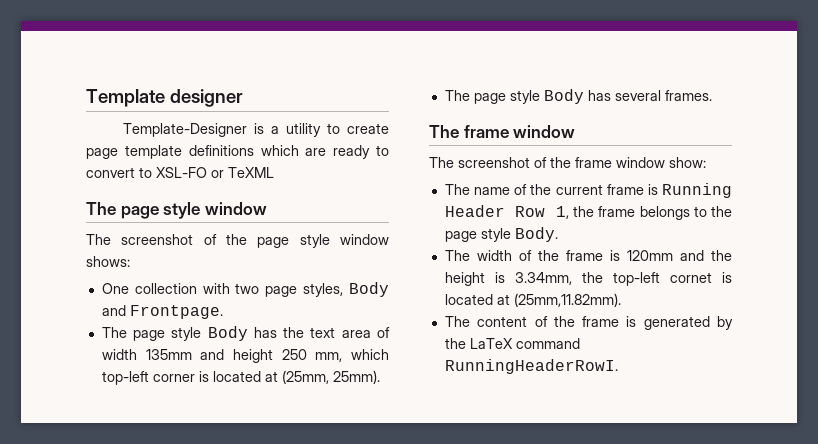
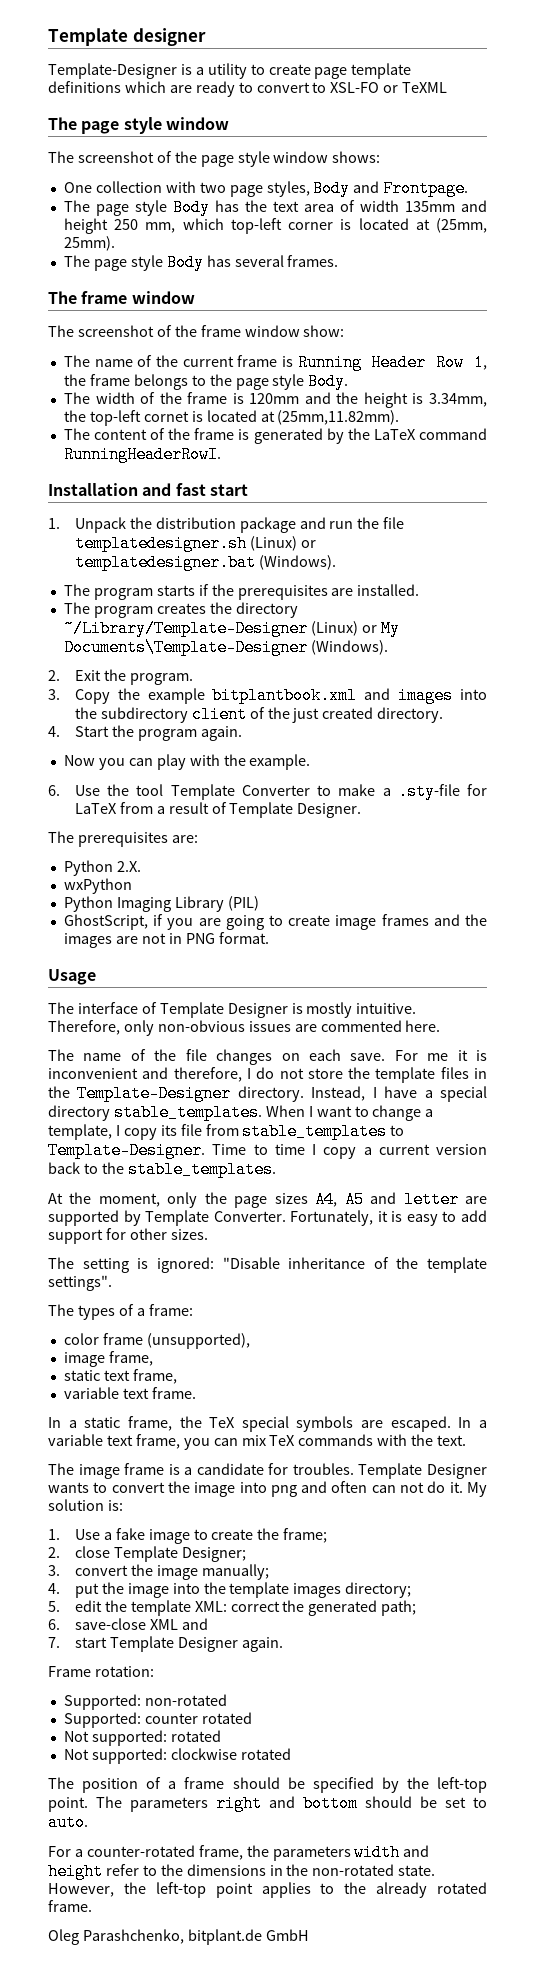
(618, 366) none -> [48,483,248,496] [48,517,405,533] [74,535,316,552] [74,554,336,571] [63,584,420,600] [63,602,298,618] [63,620,400,637] [63,639,388,656] [48,669,193,685] [48,687,487,704] [74,706,444,723] [48,725,242,741] [63,754,311,770] [48,783,488,800] [74,802,362,818] [48,831,198,847] [63,860,141,876] [63,878,132,894] [63,896,259,912] [63,914,487,930] [63,932,269,948] [48,969,96,985] [48,1002,417,1018] [48,1020,441,1036] [48,1049,488,1065] [48,1067,488,1083] [48,1085,488,1102] [48,1104,434,1121] [48,1123,405,1140] [48,1142,487,1159] [48,1161,276,1178] [48,1191,487,1208] [48,1210,487,1226] [48,1228,208,1244] [48,1257,487,1273] [48,1275,112,1291] [48,1304,193,1320] [63,1333,250,1349] [63,1351,153,1367] [63,1369,177,1384] [63,1387,196,1399] [48,1416,487,1432] [48,1434,467,1450] [48,1463,487,1479] [48,1481,488,1497] [48,1499,123,1511] [48,1528,328,1544] [48,1546,246,1562] [48,1564,269,1580] [48,1582,412,1598] [48,1600,417,1616] [48,1618,208,1630] [48,1636,283,1652] [48,1666,154,1677] [63,1694,227,1710] [63,1712,252,1728] [63,1730,221,1746] [63,1748,291,1764] [48,1777,488,1793] [48,1795,487,1812] [48,1814,88,1831] [48,1844,430,1861] [48,1863,436,1880] [48,1882,487,1898] [48,1900,92,1912] [48,1929,309,1945] // Installation and fast start // 1. Unpack the distribution package and run the file templatedesigner.sh (Linux) or templatedesigner.bat (Windows). // The program starts if the prerequisites are installed. // The program creates the directory ~/Library/Template-Designer (Linux) or My Documents\Template-Designer (Windows). // 2. Exit the program. // 3. Copy the example bitplantbook.xml and images into the subdirectory client of the just created directory. // 4. Start the program again. // Now you can play with the example. // 6. Use the tool Template Converter to make a .sty-file for LaTeX from a result of Template Designer. // The prerequisites are: // Python 2.X. // wxPython // Python Imaging Library (PIL) // GhostScript, if you are going to create image frames and the images are not in PNG format. // Usage // The interface of Template Designer is mostly intuitive. Therefore, only non-obvious issues are commented here. // The name of the file changes on each save. For me it is inconvenient and therefore, I do not store the template files in the Template-Designer directory. Instead, I have a special directory stable_templates. When I want to change a template, I copy its file from stable_templates to Template-Designer. Time to time I copy a current version back to the stable_templates. // At the moment, only the page sizes A4, A5 and letter are supported by Template Converter. Fortunately, it is easy to add support for other sizes. // The setting is ignored: "Disable inheritance of the template settings". // The types of a frame: // color frame (unsupported), // image frame, // static text frame, // variable text frame. // In a static frame, the TeX special symbols are escaped. In a variable text frame, you can mix TeX commands with the text. // The image frame is a candidate for troubles. Template Designer wants to convert the image into png and often can not do it. My solution is: // 1. Use a fake image to create the frame; // 2. close Template Designer; // 3. convert the image manually; // 4. put the image into the template images directory; // 5. edit the template XML: correct the generated path; // 6. save-close XML and // 7. start Template Designer again. // Frame rotation: // Supported: non-rotated // Supported: counter rotated // Not supported: rotated // Not supported: clockwise rotated // The position of a frame should be specified by the left-top point. The parameters right and bottom should be set to auto. // For a counter-rotated frame, the parameters width and height refer to the dimensions in the non-rotated state. However, the left-top point applies to the already rotated frame. // Oleg Parashchenko, bitplant.de GmbH

